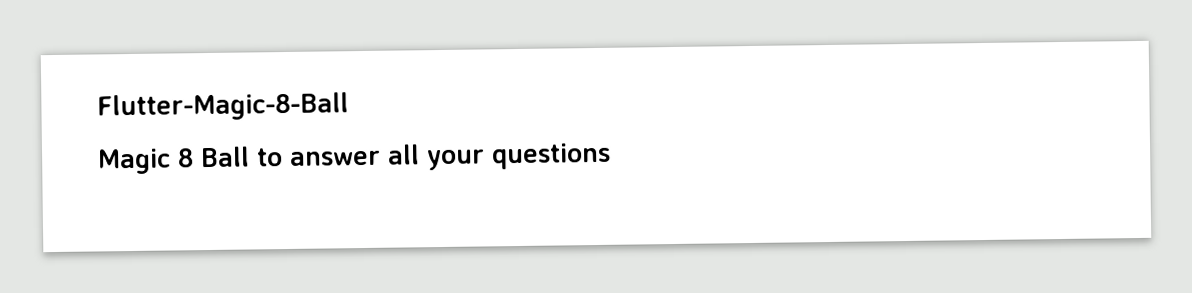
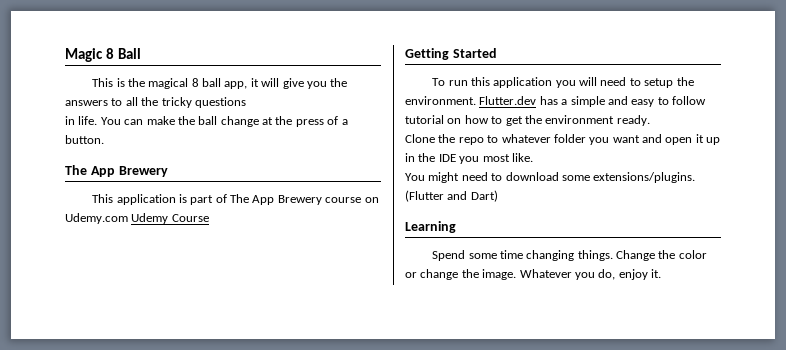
[97,92,349,122] Flutter-Magic-8-Ball // -> (65, 55) none
[256,142,611,171] to answer all your questions -> [92,78,348,89] [65,97,246,108] [65,116,348,127] [65,135,104,144] [65,165,168,177] [92,194,379,205] [65,213,209,224] [405,48,497,60] [432,77,694,88] [405,96,706,107] [405,115,650,126] [405,134,721,145] [405,153,533,164] [405,172,696,183] [405,190,498,202] [405,221,456,233] [432,250,707,261] [405,269,661,280] // This is the magical 8 ball app, it will give you the answers to all the tricky questions // in life. You can make the ball change at the press of a button. // The App Brewery // This application is part of The App Brewery course on Udemy.com Udemy Course // Getting Started // To run this application you will need to setup the environment. Flutter.dev has a simple and easy to follow tutorial on how to get the environment ready. // Clone the repo to whatever folder you want and open it up in the IDE you most like. // You might need to download some extensions/plugins. (Flutter and Dart) // Learning // Spend some time changing things. Change the color or change the image. Whatever you do, enjoy it.

